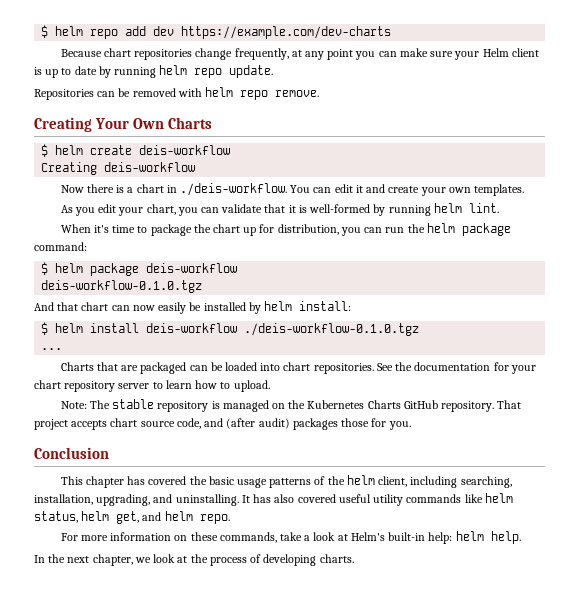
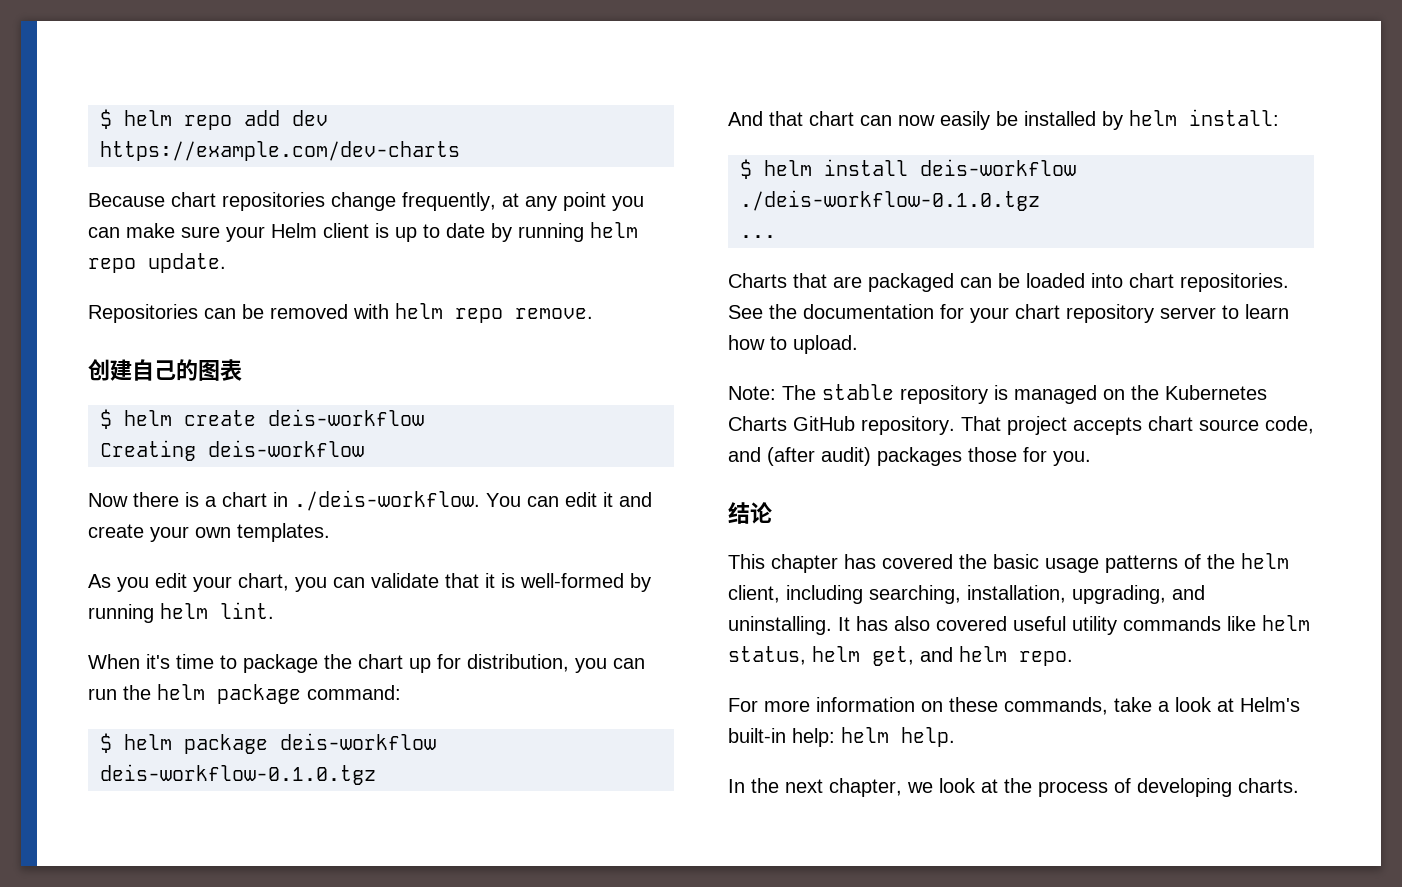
[34,117,213,132] Creating Your Own Charts -> [88,359,242,381] 创建自己的图表
[34,447,109,459] Conclusion -> [728,502,772,524] 结论

